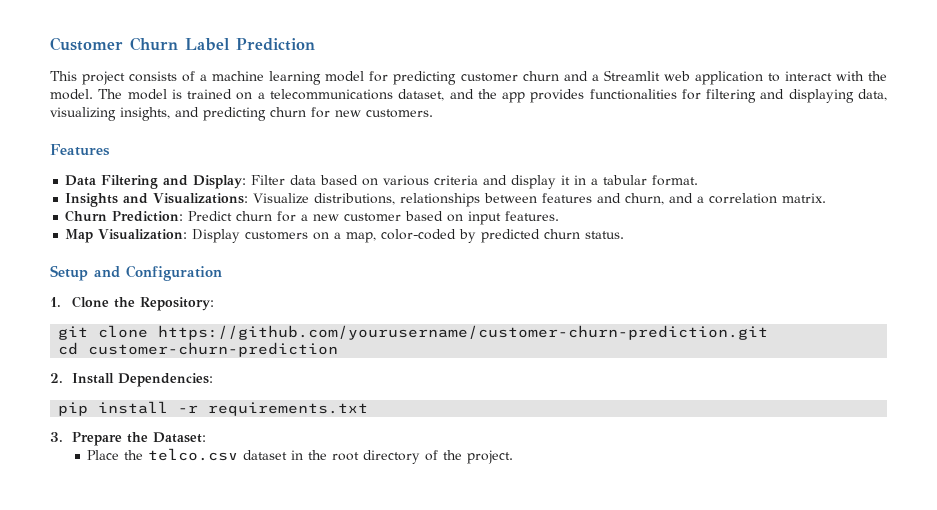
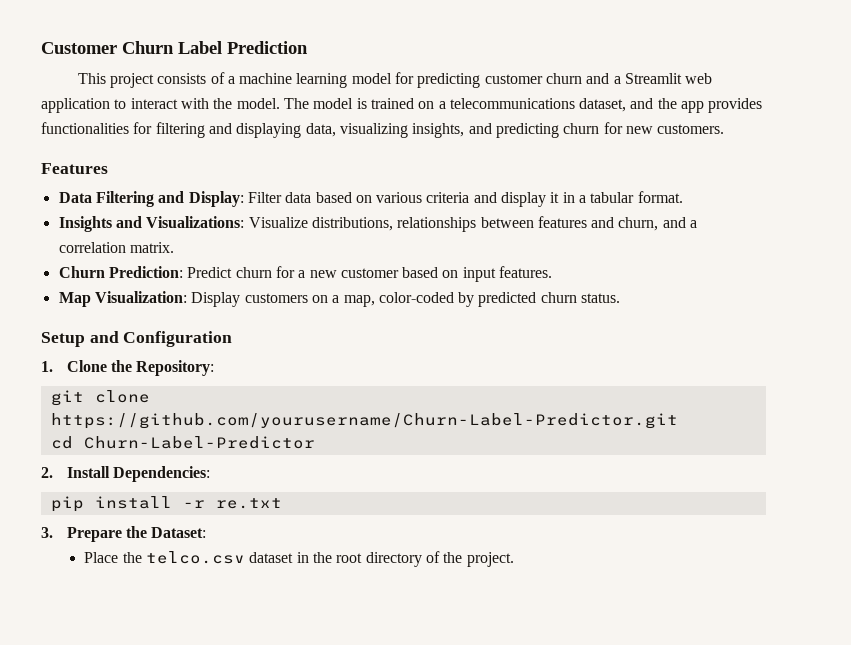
[158,325,769,340] https://github.com/yourusername/customer-churn-prediction.git -> [50,413,678,429] https://github.com/yourusername/Churn-Label-Predictor.git
[88,342,339,357] customer-churn-prediction -> [83,436,315,449] Churn-Label-Predictor
[208,402,369,416] requirements.txt -> [215,498,282,509] re.txt

